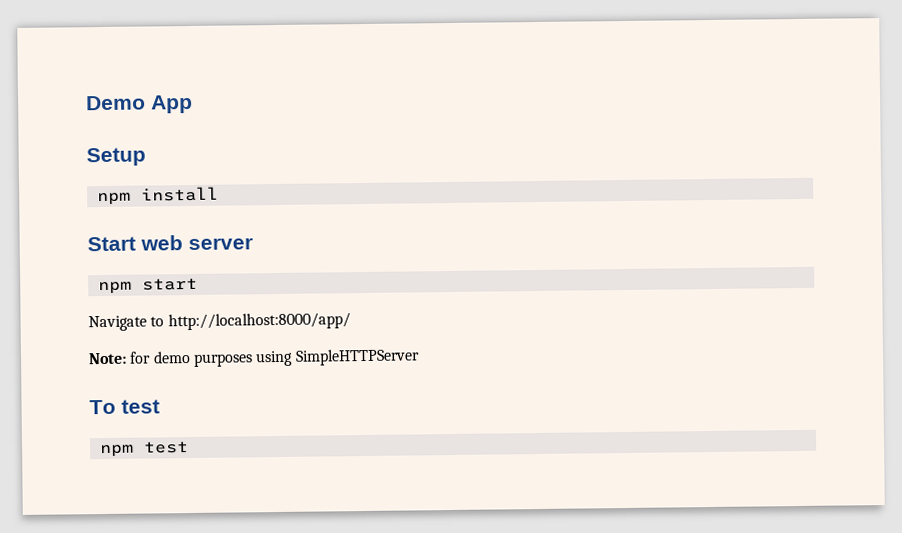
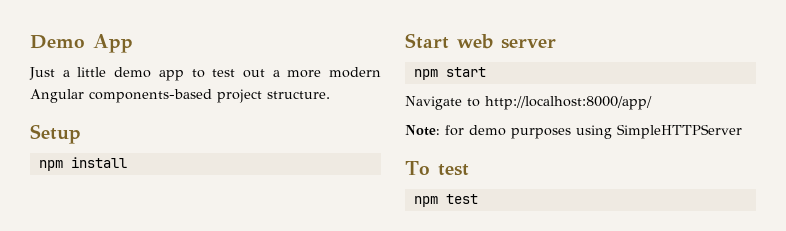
(193, 104) none -> [29,67,381,81] [30,89,330,103] // Just a little demo app to test out a more modern Angular components-based project structure.

